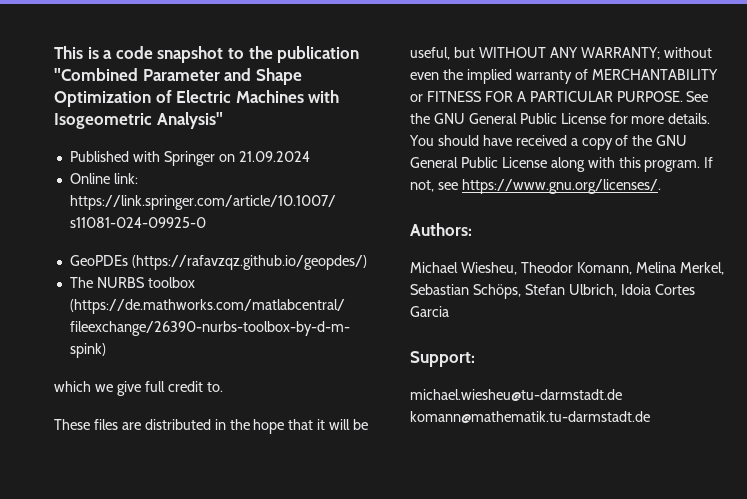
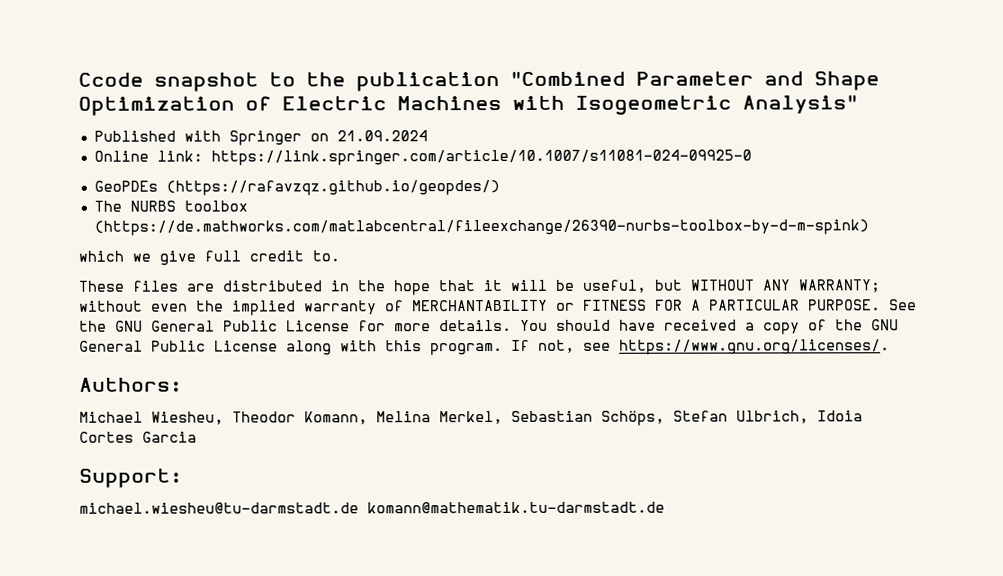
[54,46,153,59] This is a code -> [78,72,144,87] Ccode

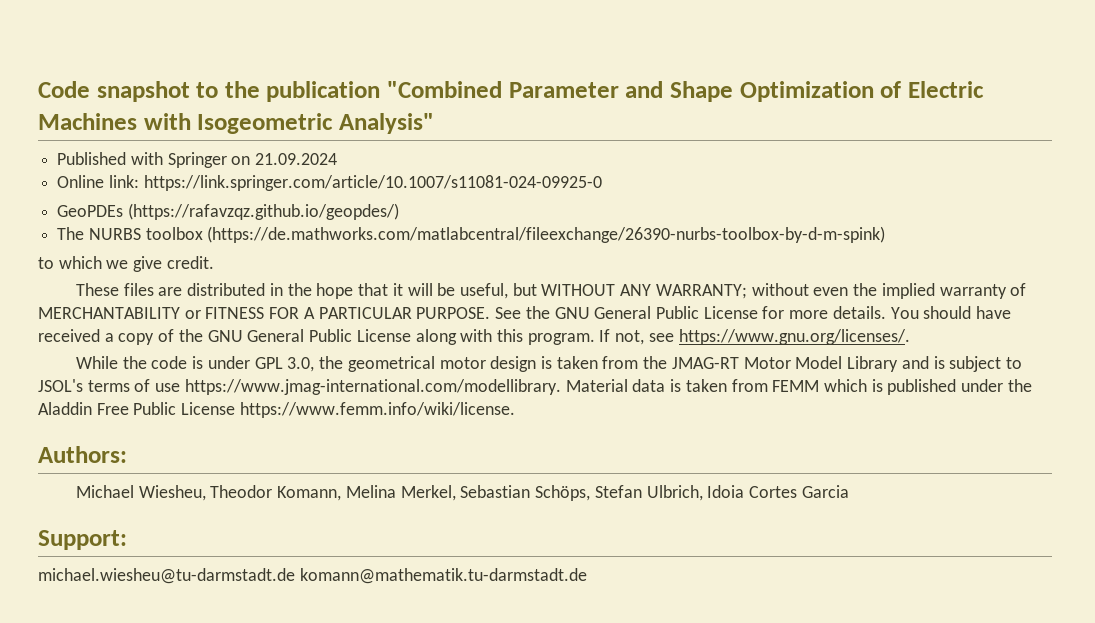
[78,72,144,87] Ccode -> [38,81,90,98] Code
(869, 227) none -> [38,257,54,269] to
[204,250,340,262] full credit to. -> [166,256,214,269] credit.
(890, 347) none -> [76,356,1022,372] [38,379,1032,395] [38,402,515,418] // While the code is under GPL 3.0, the geometrical motor design is taken from the JMAG-RT Motor Model Library and is subject to JSOL's terms of use https://www.jmag-international.com/modellibrary. Material data is taken from FEMM which is published under the Aladdin Free Public License https://www.femm.info/wiki/license.

